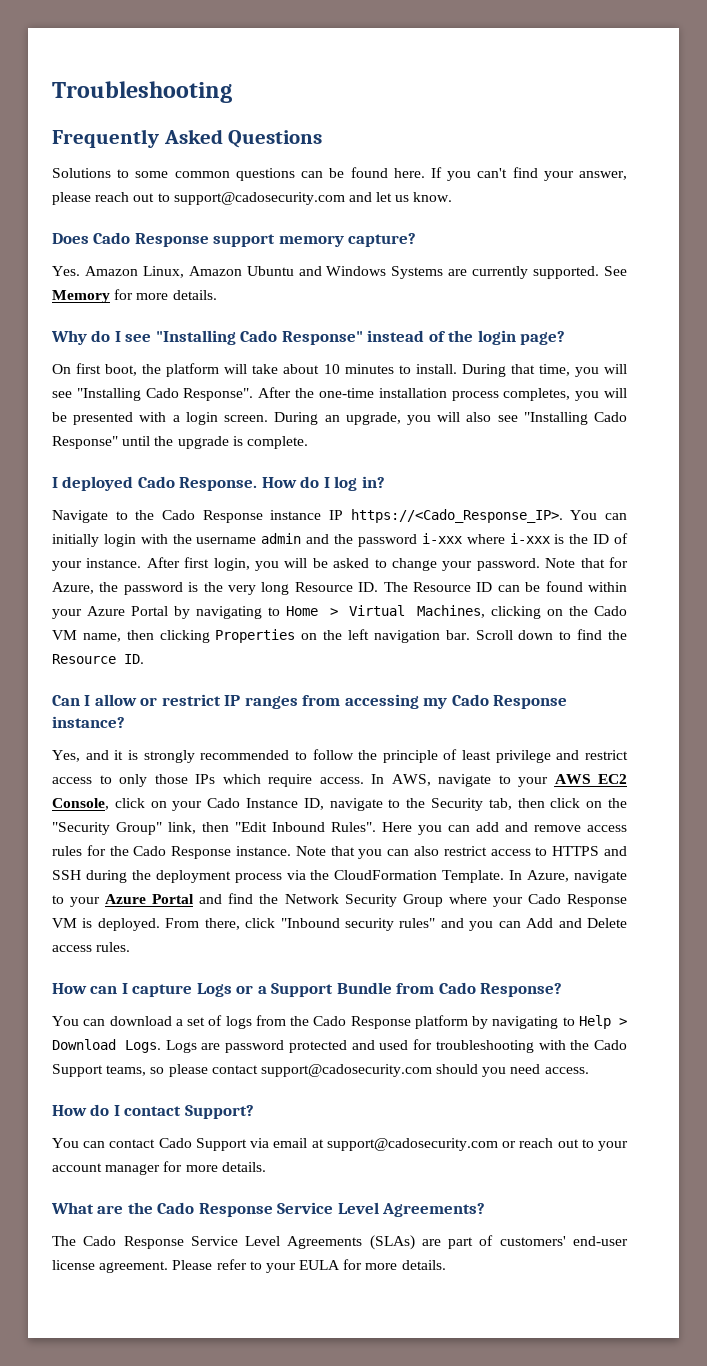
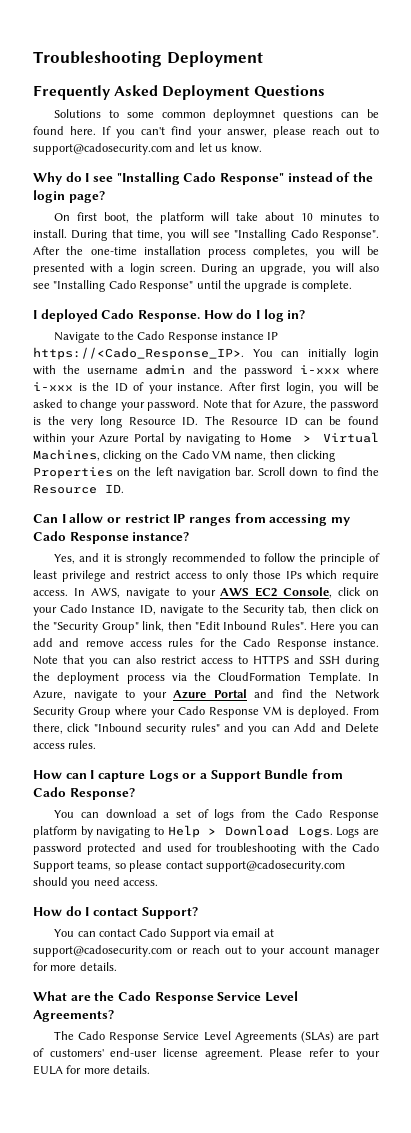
(232, 92) none -> [166,51,263,67] Deployment
(223, 136) none -> [162,85,251,100] Deployment
(230, 174) none -> [213,109,276,121] deploymnet
[52,232,417,247] [52,266,627,279] [52,289,217,303] // Does Cado Response support memory capture? // Yes. Amazon Linux, Amazon Ubuntu and Windows Systems are currently supported. See Memory for more details. -> (262, 148) none

